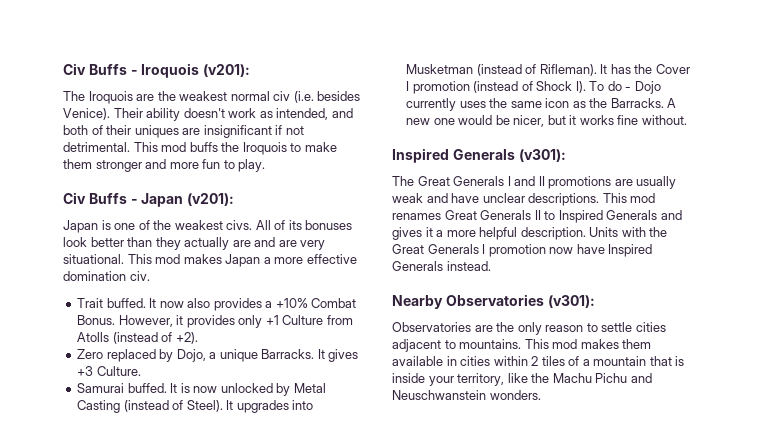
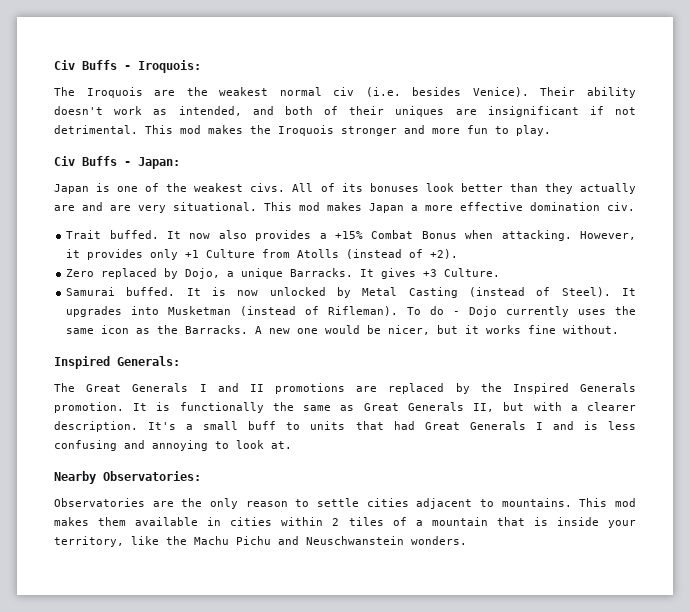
[63,63,251,78] Civ Buffs - Iroquois (v201): -> [54,60,201,73] Civ Buffs - Iroquois:
[189,142,218,152] buffs -> [208,125,243,134] makes
[290,142,337,152] [63,159,92,169] to make them -> (334, 130) none
[141,193,235,207] Japan (v201): -> [138,157,180,169] Japan:
[275,298,357,308] [77,315,116,325] +10% Combat Bonus. -> [334,230,572,241] +15% Combat Bonus when attacking.
[600,64,690,74] [406,81,586,94] It has the Cover I promotion (instead of Shock I). -> (399, 311) none
[452,149,566,162] Generals (v301): -> [117,356,180,366] Generals:
[636,176,677,189] [392,193,656,206] [392,210,682,223] [392,227,668,240] [392,244,653,257] [392,261,491,271] usually weak and have unclear descriptions. This mod renames Great Generals II to Inspired Generals and gives it a more helpful description. Units with the Great Generals I promotion now have Inspired Generals instead. -> [388,383,637,394] [54,402,636,413] [54,421,636,432] [54,440,292,451] replaced by the Inspired Generals promotion. It is functionally the same as Great Generals II, but with a clearer description. It's a small buff to units that had Great Generals I and is less confusing and annoying to look at.
[445,294,595,308] Observatories (v301): -> [103,471,201,481] Observatories:

